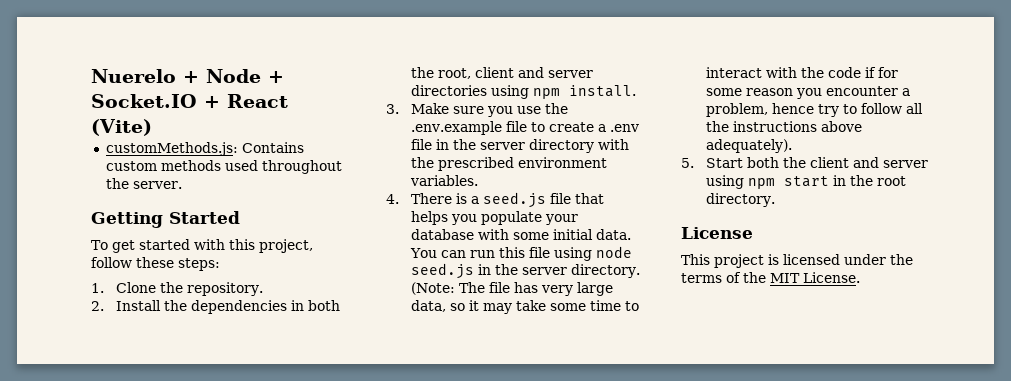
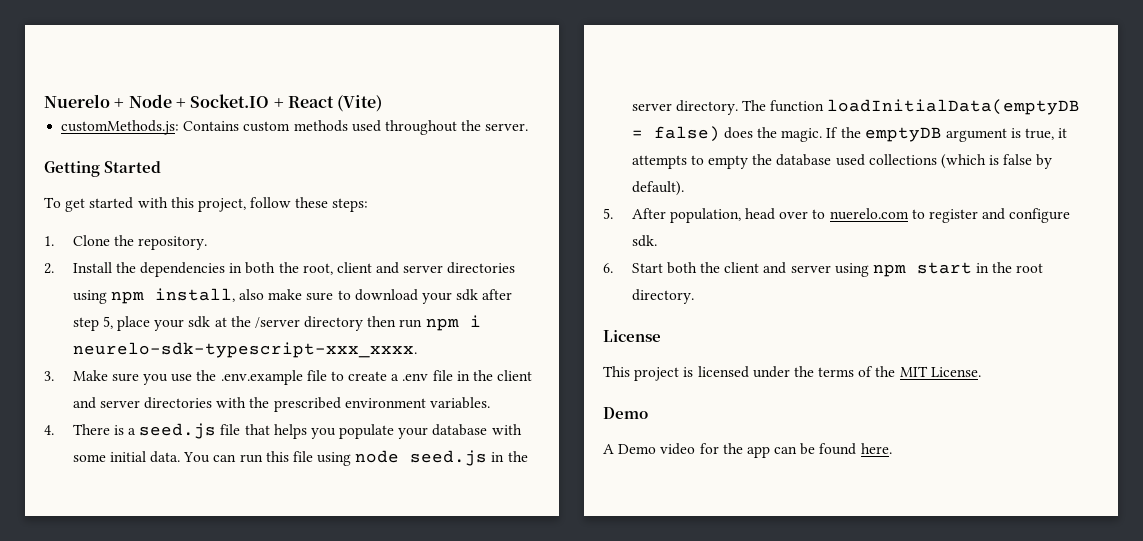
[569,85,637,97] install. -> [154,288,513,304] [72,315,481,331] [72,342,417,358] install, also make sure to download your sdk after step 5, place your sdk at the /server directory then run npm i neurelo-sdk-typescript-xxx_xxxx.
[480,139,595,153] server directory -> [497,370,533,381] [72,397,212,409] client and server directories
[411,282,614,296] [411,300,640,314] [706,67,899,78] [706,86,911,99] [706,103,924,117] [706,121,863,132] [706,139,793,153] [681,158,694,168] (Note: The file has very large data, so it may take some time to interact with the code if for some reason you encounter a problem, hence try to follow all the instructions above adequately). // 5. -> [741,99,1081,115] [631,126,1068,142] [631,154,1053,169] [631,181,684,196] [603,208,1071,223] [631,235,657,247] [603,263,613,273] The function loadInitialData(emptyDB = false) does the magic. If the emptyDB argument is true, it attempts to empty the database used collections (which is false by default). // 5. After population, head over to nuerelo.com to register and configure sdk. // 6.
(860, 277) none -> [603,407,648,419] [603,443,892,458] // Demo // A Demo video for the app can be found here.

